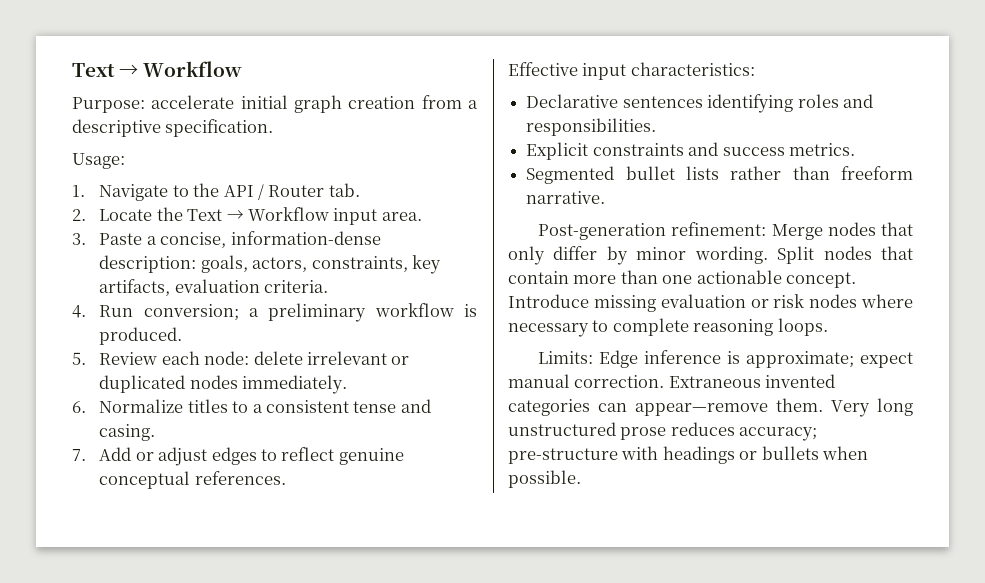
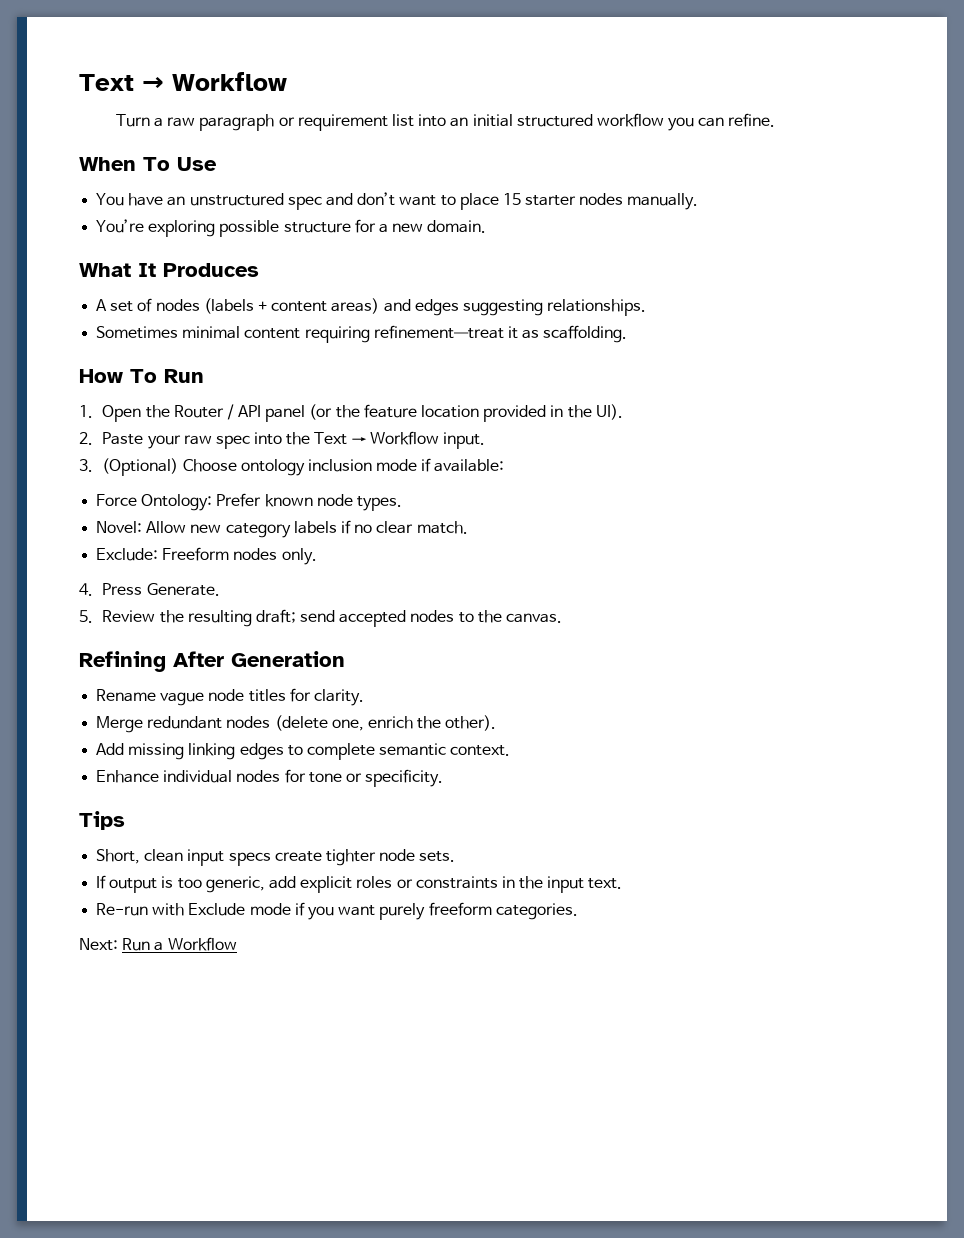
[72,95,478,113] [72,119,274,137] [72,153,125,169] [72,183,360,201] [72,209,153,221] Purpose: accelerate initial graph creation from a descriptive specification. // Usage: // 1. Navigate to the API / Router tab. // 2. Locate -> [115,113,776,131] [79,157,217,171] [96,192,699,210] [96,219,487,237] [79,263,259,277] [96,298,647,316] [96,325,628,343] [79,369,204,383] [79,404,623,422] [79,432,283,449] Turn a raw paragraph or requirement list into an initial structured workflow you can refine. // When To Use // You have an unstructured spec and don’t want to place 15 starter nodes manually. // You’re exploring possible structure for a new domain. // What It Produces // A set of nodes (labels + content areas) and edges suggesting relationships. // Sometimes minimal content requiring refinement—treat it as scaffolding. // How To Run // 1. Open the Router / API panel (or the feature location provided in the UI). // 2. Paste your raw spec into
[333,208,422,225] input area. -> [443,432,486,449] input.
[99,231,381,248] [99,255,441,274] [99,279,329,296] [72,303,477,322] [99,327,183,345] [72,351,410,365] [99,375,348,394] [72,399,431,413] [99,424,156,441] [72,447,404,466] [99,471,286,489] [508,62,755,80] [526,94,873,113] [526,118,657,136] [526,142,855,160] [526,166,913,184] [526,191,606,204] [538,222,913,240] [508,246,913,265] [508,270,857,288] [508,294,913,312] [508,318,828,337] [538,350,913,368] [508,374,836,388] [508,398,913,417] [508,422,818,441] [508,446,869,464] [508,470,581,488] Paste a concise, information‑dense description: goals, actors, constraints, key artifacts, evaluation criteria. // 4. Run conversion; a preliminary workflow is produced. // 5. Review each node: delete irrelevant or duplicated nodes immediately. // 6. Normalize titles to a consistent tense and casing. // 7. Add or adjust edges to reflect genuine conceptual references. // Effective input characteristics: // Declarative sentences identifying roles and responsibilities. // Explicit constraints and success metrics. // Segmented bullet lists rather than freeform narrative. // Post‑generation refinement: Merge nodes that only differ by minor wording. Split nodes that contain more than one actionable concept. Introduce missing evaluation or risk nodes where necessary to complete reasoning loops. // Limits: Edge inference is approximate; expect manual correction. Extraneous invented categories can appear—remove them. Very long unstructured prose reduces accuracy; pre‑structure with headings or bullets when possible. -> [102,458,505,476] [96,493,402,511] [96,520,468,538] [96,547,317,565] [79,583,220,596] [79,609,563,627] [79,651,345,672] [96,688,364,706] [96,715,497,733] [96,743,511,760] [96,769,444,787] [79,811,125,830] [96,849,456,866] [96,875,623,893] [96,902,578,920] [79,937,237,951] (Optional) Choose ontology inclusion mode if available: // Force Ontology: Prefer known node types. // Novel: Allow new category labels if no clear match. // Exclude: Freeform nodes only. // 4. Press Generate. // 5. Review the resulting draft; send accepted nodes to the canvas. // Refining After Generation // Rename vague node titles for clarity. // Merge redundant nodes (delete one, enrich the other). // Add missing linking edges to complete semantic context. // Enhance individual nodes for tone or specificity. // Tips // Short, clean input specs create tighter node sets. // If output is too generic, add explicit roles or constraints in the input text. // Re-run with Exclude mode if you want purely freeform categories. // Next: Run a Workflow

